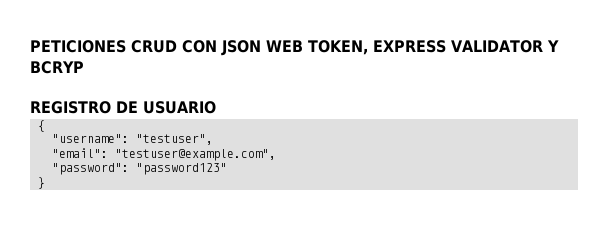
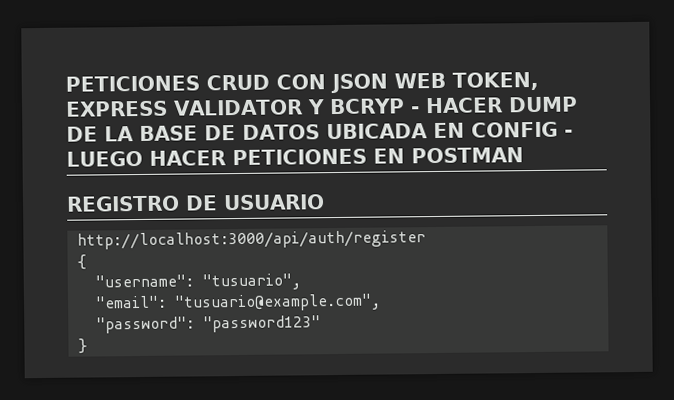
(84, 67) none -> [410,96,578,114] [66,121,573,142] [66,147,524,167] - HACER DUMP DE LA BASE DE DATOS UBICADA EN CONFIG - LUEGO HACER PETICIONES EN POSTMAN
(216, 107) none -> [76,230,426,250] // http://localhost:3000/api/auth/register
[135,134,213,145] "testuser", -> [201,273,301,291] "tusuario",
[114,149,276,161] "testuser@example.com", -> [173,293,381,312] "tusuario@example.com",

